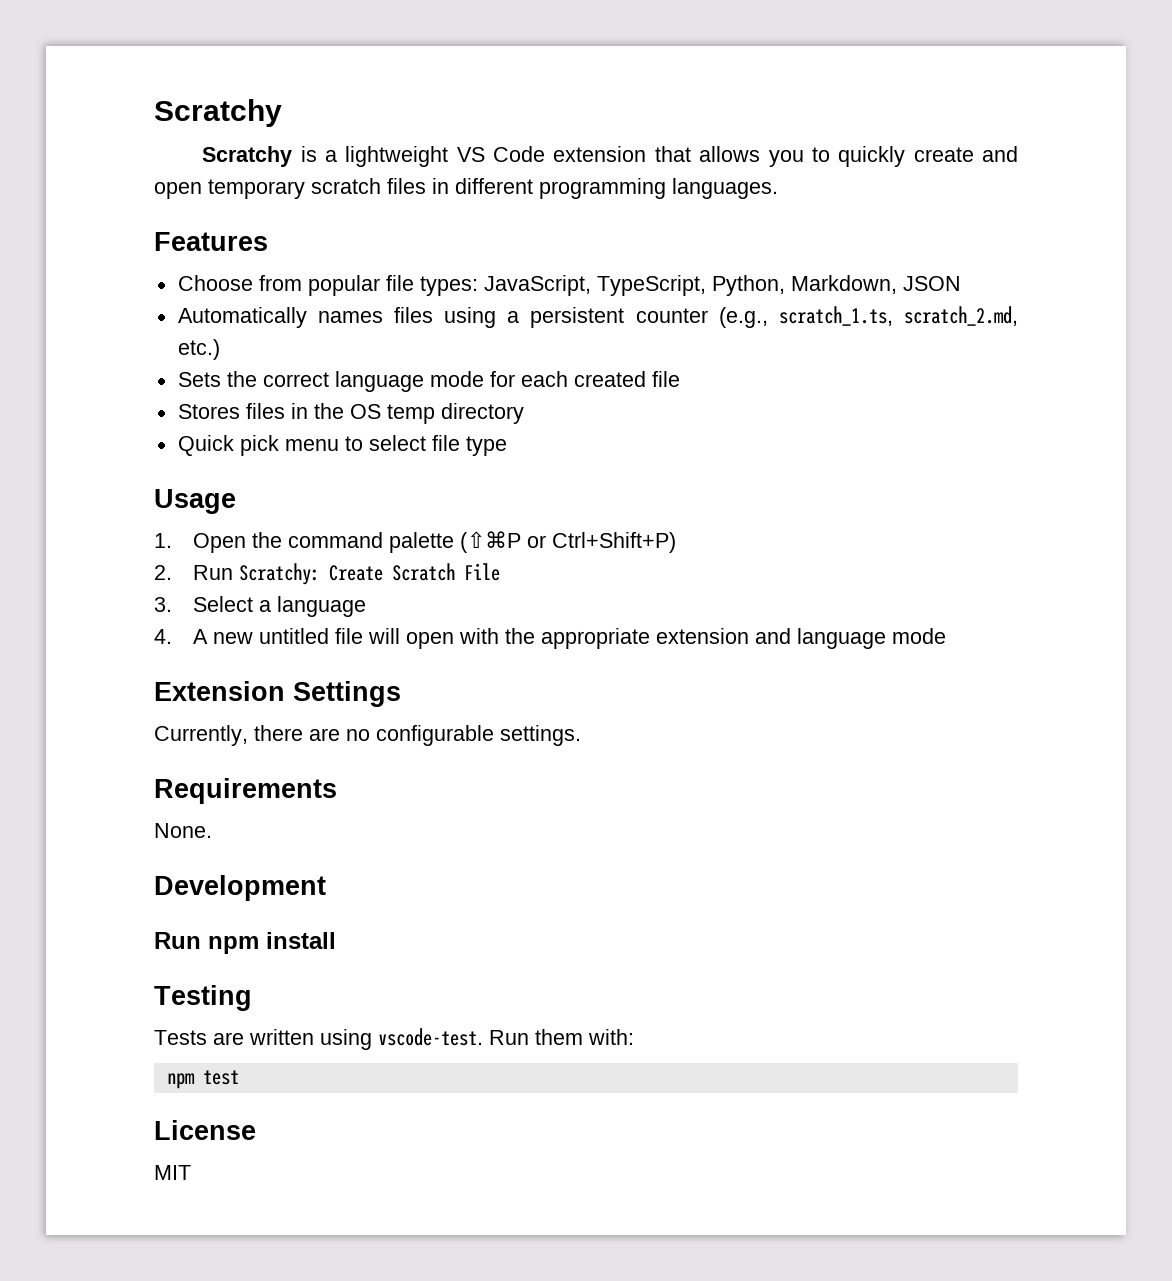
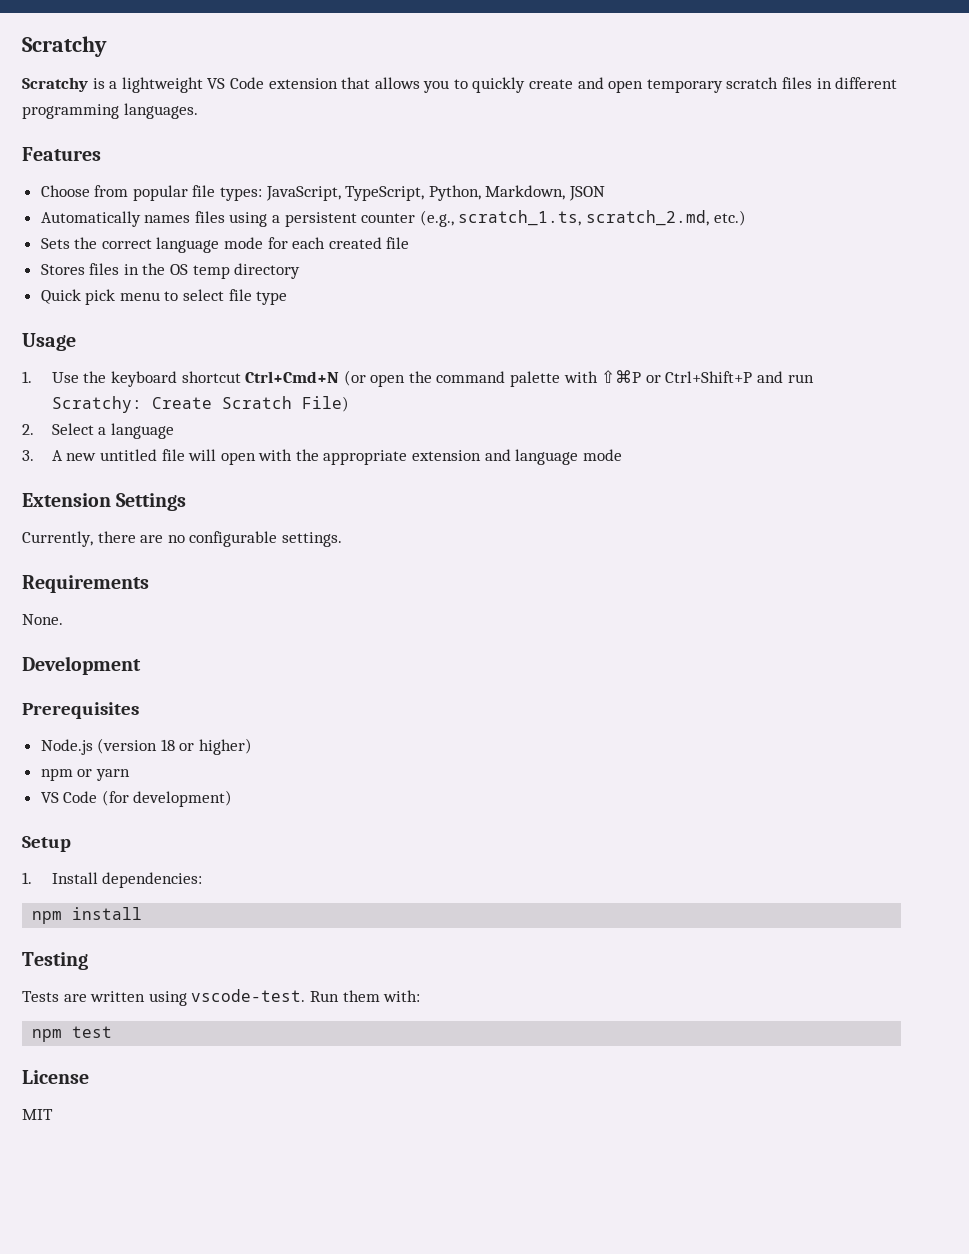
[193,531,677,553] [154,565,234,580] Open the command palette (⇧⌘P or Ctrl+Shift+P) // 2. Run -> [51,370,814,387] Use the keyboard shortcut Ctrl+Cmd+N (or open the command palette with ⇧⌘P or Ctrl+Shift+P and run
[464,563,501,581] [154,597,172,612] File // 3. -> [301,396,349,412] [22,424,34,435] File) // 2.
[154,629,172,644] 4. -> [22,450,34,461] 3.
[154,932,201,949] Run -> [22,702,139,719] [40,738,253,755] [40,768,130,781] [40,790,233,807] [22,836,71,852] [22,872,203,888] Prerequisites // Node.js (version 18 or higher) // npm or yarn // VS Code (for development) // Setup // 1. Install dependencies: //

